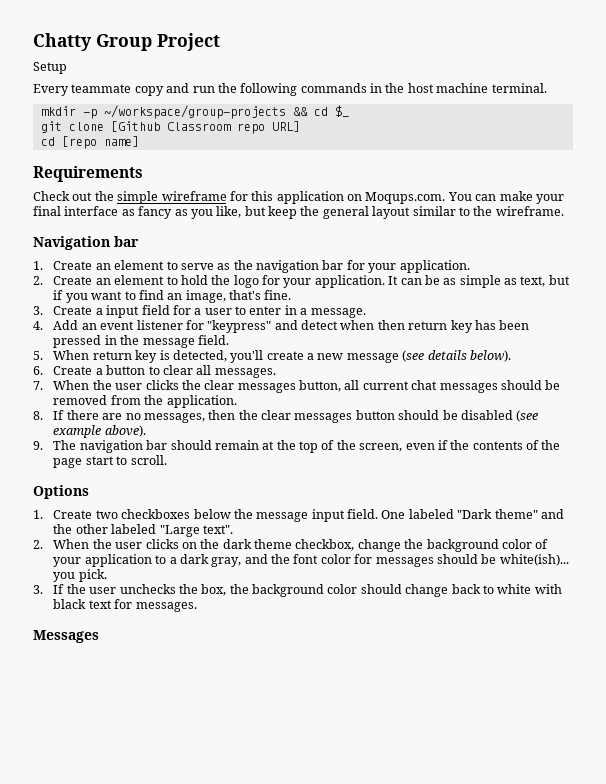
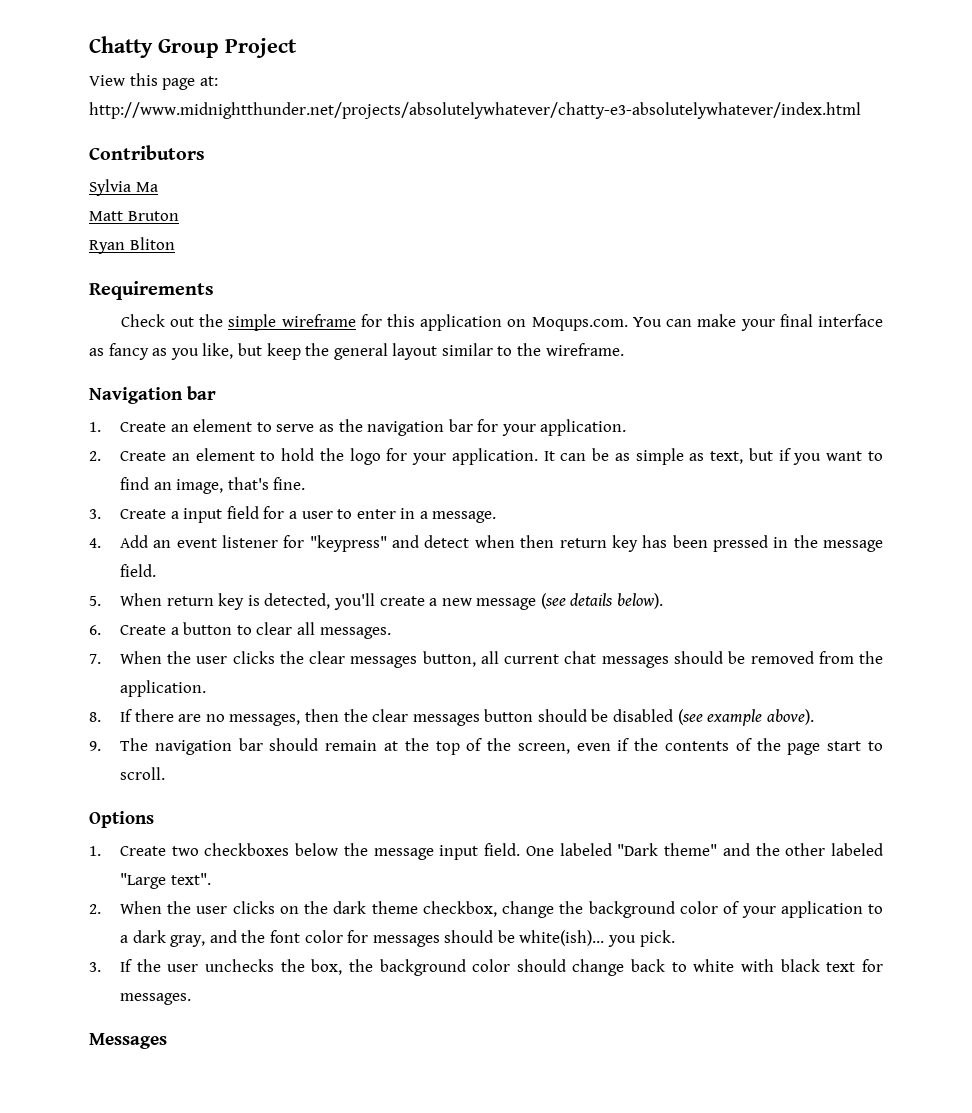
[33,62,67,74] [33,83,547,96] [40,105,349,119] [40,121,300,134] [40,136,139,149] Setup // Every teammate copy and run the following commands in the host machine terminal. // mkdir -p ~/workspace/group-projects && cd $_ // git clone [Github Classroom repo URL] // cd [repo name] -> [89,73,218,90] [89,102,861,119] [89,145,205,160] [89,179,158,196] [89,211,179,221] [89,237,175,254] View this page at: http://www.midnightthunder.net/projects/absolutelywhatever/chatty-e3-absolutelywhatever/index.html // Contributors // Sylvia Ma // Matt Bruton // Ryan Bliton

